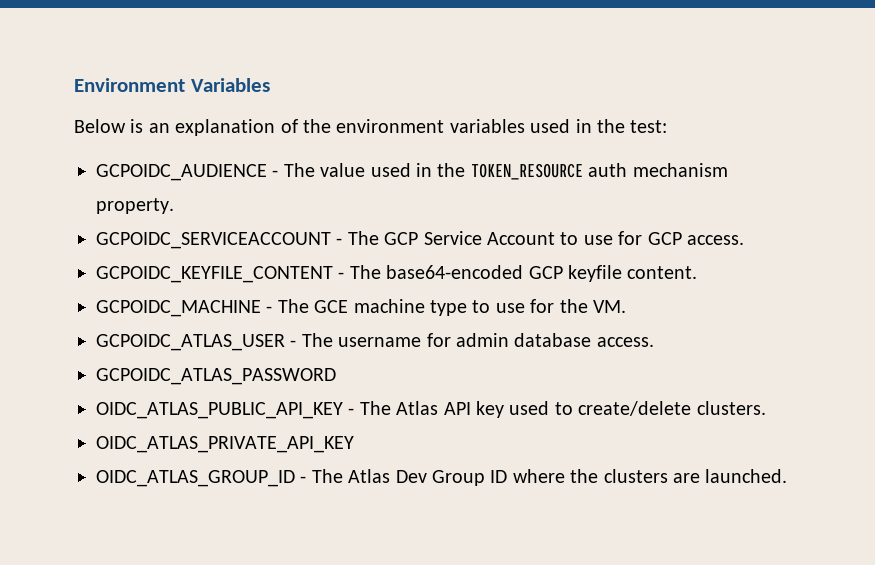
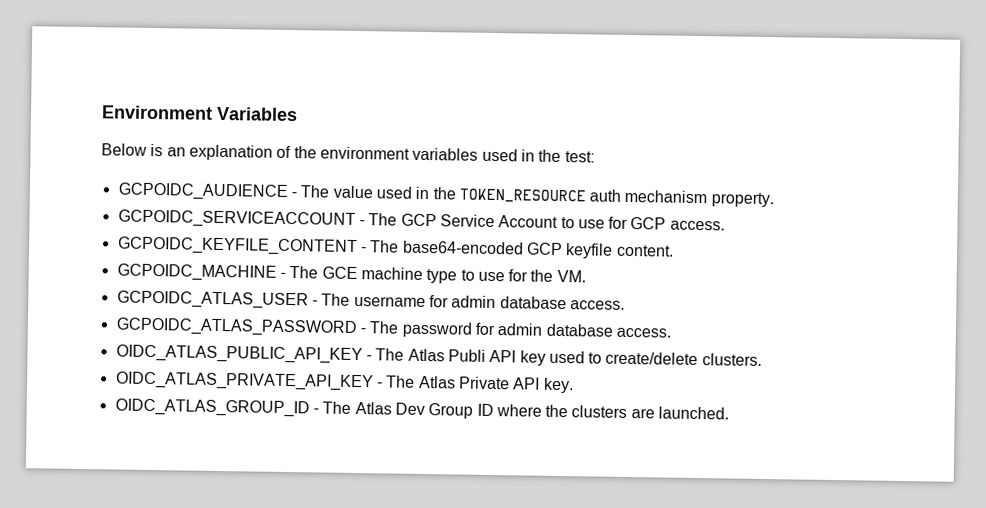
(336, 376) none -> [359,321,671,338] - The password for admin database access.
(439, 408) none -> [447,349,486,362] Publi
(354, 444) none -> [376,375,574,394] - The Atlas Private API key.

